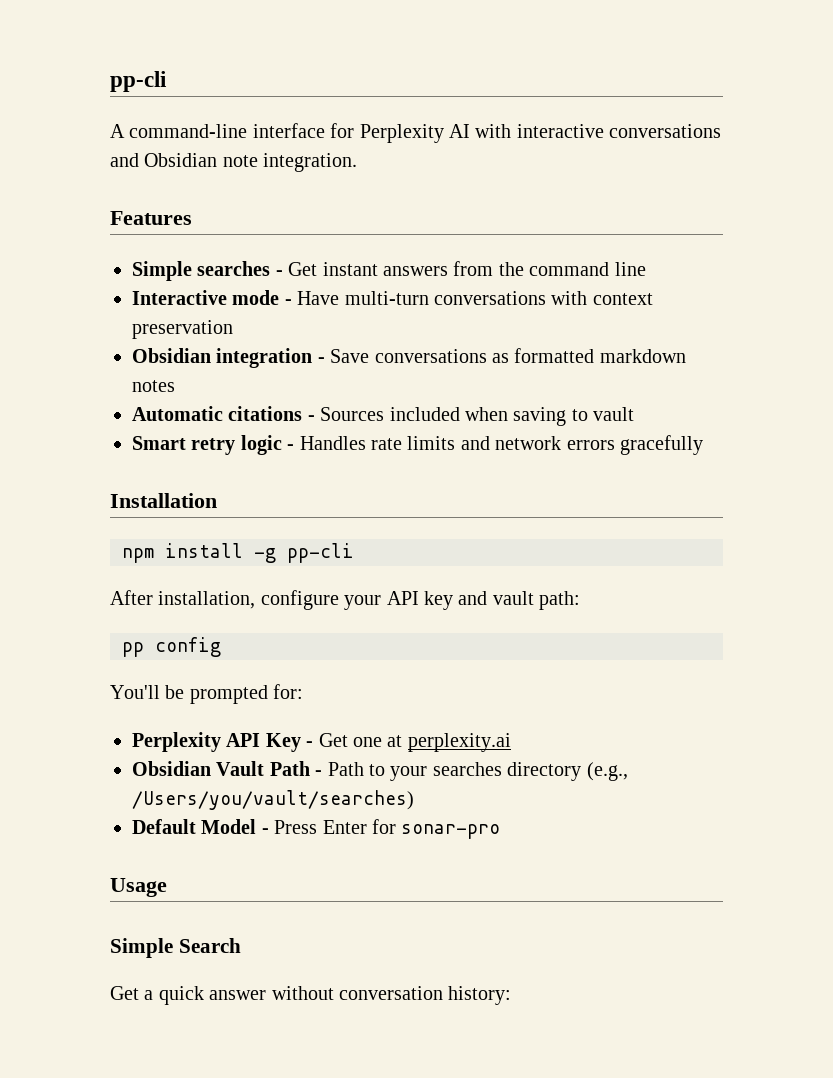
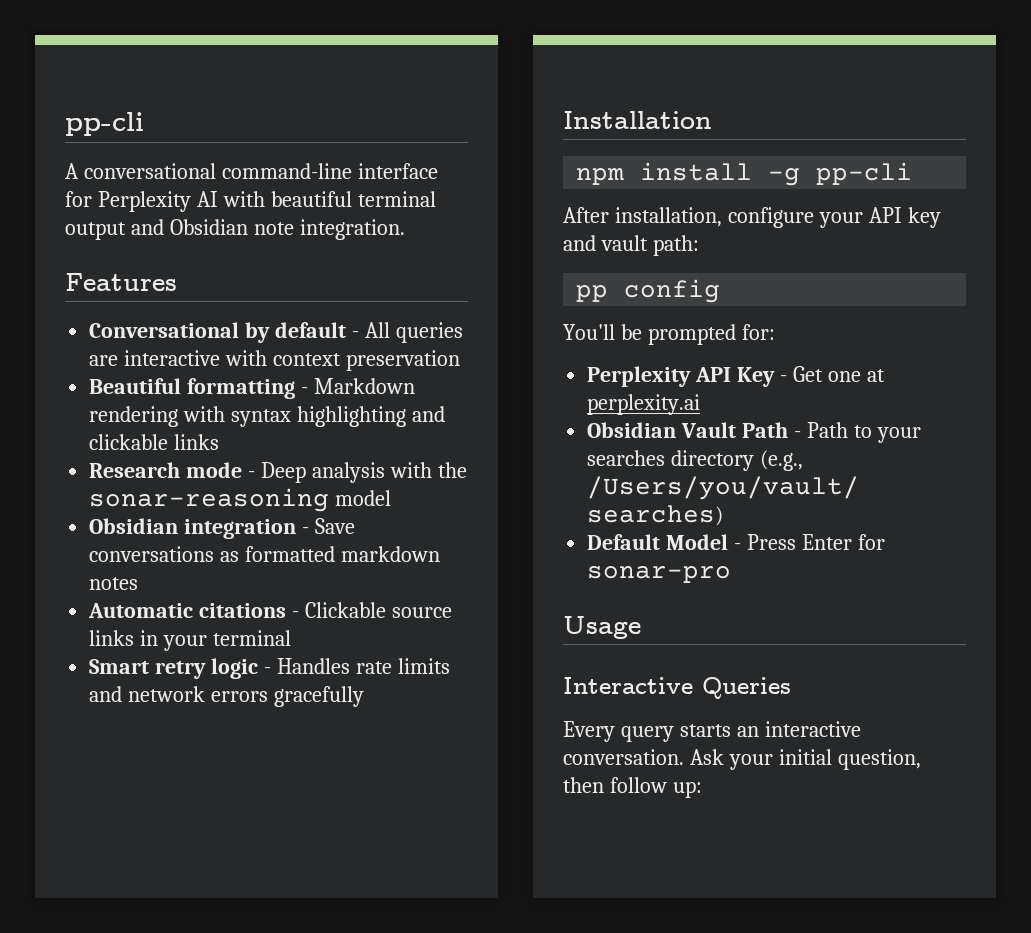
(125, 131) none -> [83,163,216,179] conversational
[516,124,722,138] interactive conversations -> [270,191,436,207] [65,222,126,240] beautiful terminal output
[132,261,646,281] [132,290,653,305] [132,320,233,339] Simple searches - Get instant answers from the command line // Interactive mode - Have multi-turn conversations with context preservation -> [89,322,463,343] [89,350,460,371] [89,378,416,399] [89,406,445,427] [89,434,220,450] [89,462,467,483] [89,488,392,512] Conversational by default - All queries are interactive with context preservation // Beautiful formatting - Markdown rendering with syntax highlighting and clickable links // Research mode - Deep analysis with the sonar-reasoning model
[320,407,635,426] Sources included when saving to vault -> [305,602,452,618] [89,630,292,651] Clickable source links in your terminal
[110,938,241,958] [110,986,512,1005] Simple Search // Get a quick answer without conversation history: -> [563,677,791,699] [563,721,861,742] [563,749,921,770] [563,777,702,798] Interactive Queries // Every query starts an interactive conversation. Ask your initial question, then follow up:

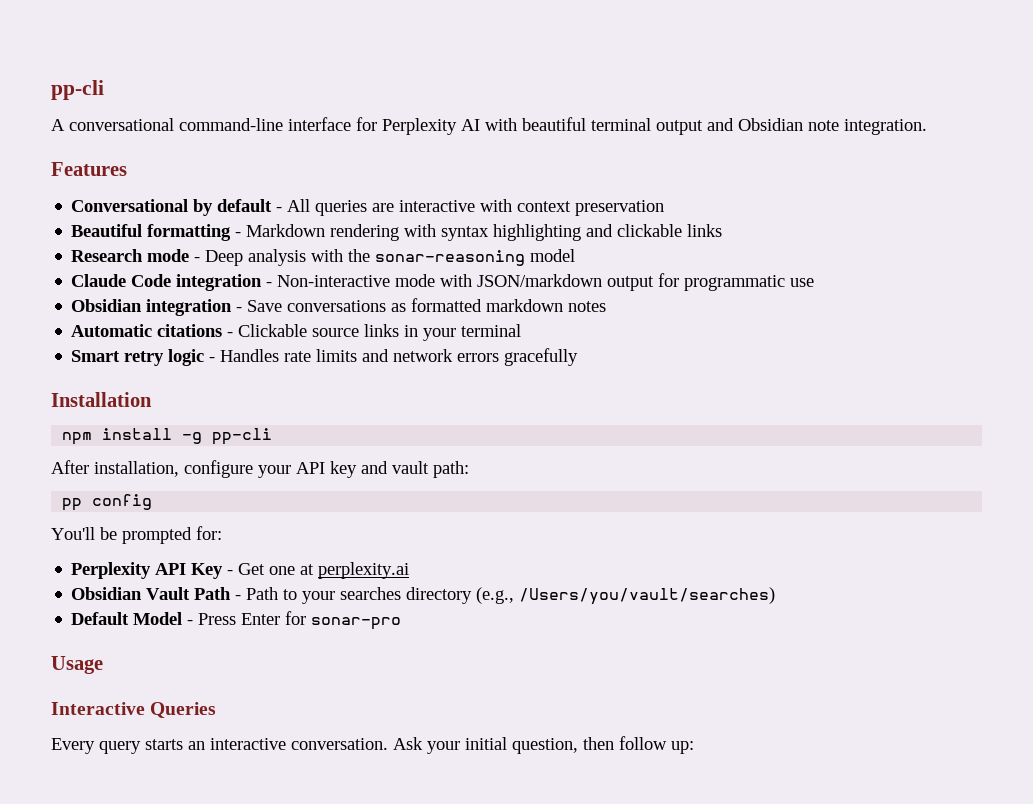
(392, 498) none -> [71,273,815,291] // Claude Code integration - Non-interactive mode with JSON/markdown output for programmatic use

